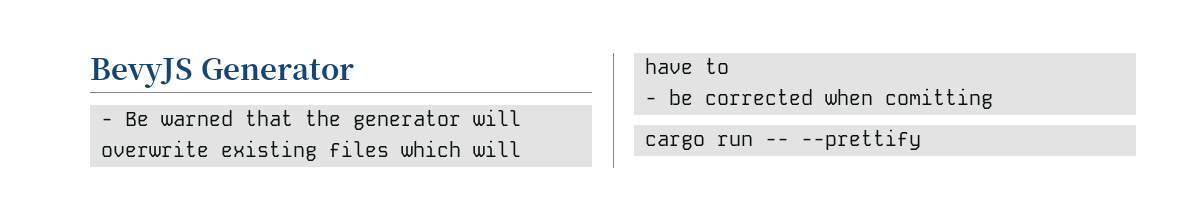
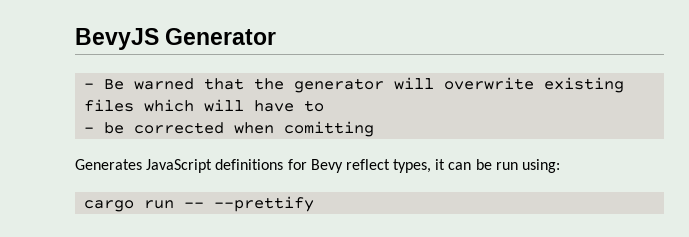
(994, 98) none -> [75,159,561,173] // Generates JavaScript definitions for Bevy reflect types, it can be run using:

